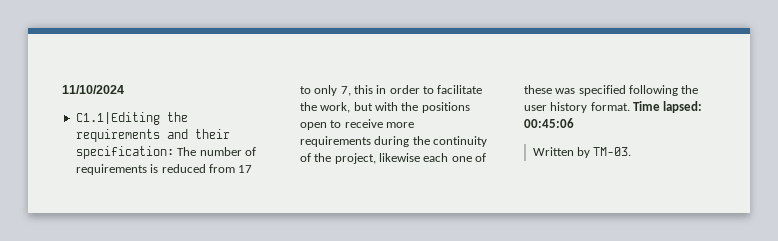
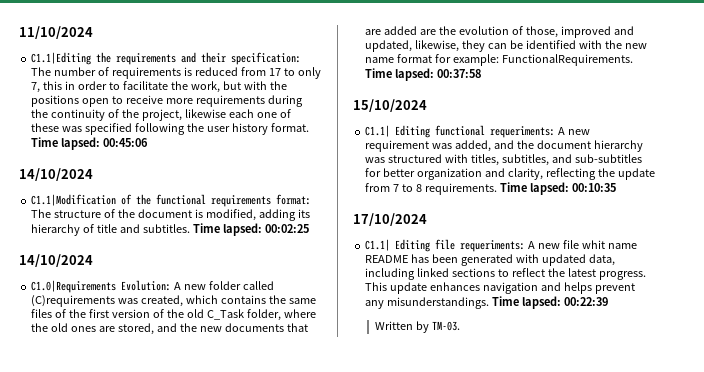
(574, 123) none -> [19,168,93,181] [31,194,312,207] [31,209,310,221] [31,223,309,236] [19,254,93,267] [31,280,274,293] [31,295,316,307] [31,309,316,321] [31,323,308,335] [365,26,634,38] [365,40,647,52] [365,54,633,66] [365,68,482,81] [353,99,427,112] [365,125,591,138] [365,140,643,152] [365,154,642,166] [365,168,655,180] [365,182,616,195] [353,213,427,226] [365,239,637,252] [365,254,615,266] [365,268,646,280] [365,282,635,294] [365,296,608,309] // 14/10/2024 // C1.1|Modification of the functional requirements format: The structure of the document is modified, adding its hierarchy of title and subtitles. Time lapsed: 00:02:25 // 14/10/2024 // C1.0|Requirements Evolution: A new folder called (C)requirements was created, which contains the same files of the first version of the old C_Task folder, where the old ones are stored, and the new documents that are added are the evolution of those, improved and updated, likewise, they can be identified with the new name format for example: FunctionalRequirements. Time lapsed: 00:37:58 // 15/10/2024 // C1.1| Editing functional requeriments: A new requirement was added, and the document hierarchy was structured with titles, subtitles, and sub-subtitles for better organization and clarity, reflecting the update from 7 to 8 requirements. Time lapsed: 00:10:35 // 17/10/2024 // C1.1| Editing file requeriments: A new file whit name README has been generated with updated data, including linked sections to reflect the latest progress. This update enhances navigation and helps prevent any misunderstandings. Time lapsed: 00:22:39

